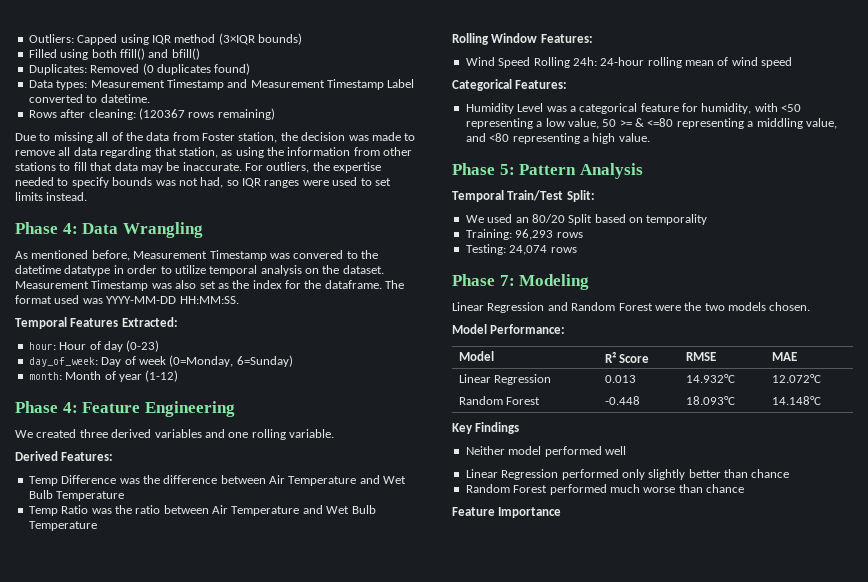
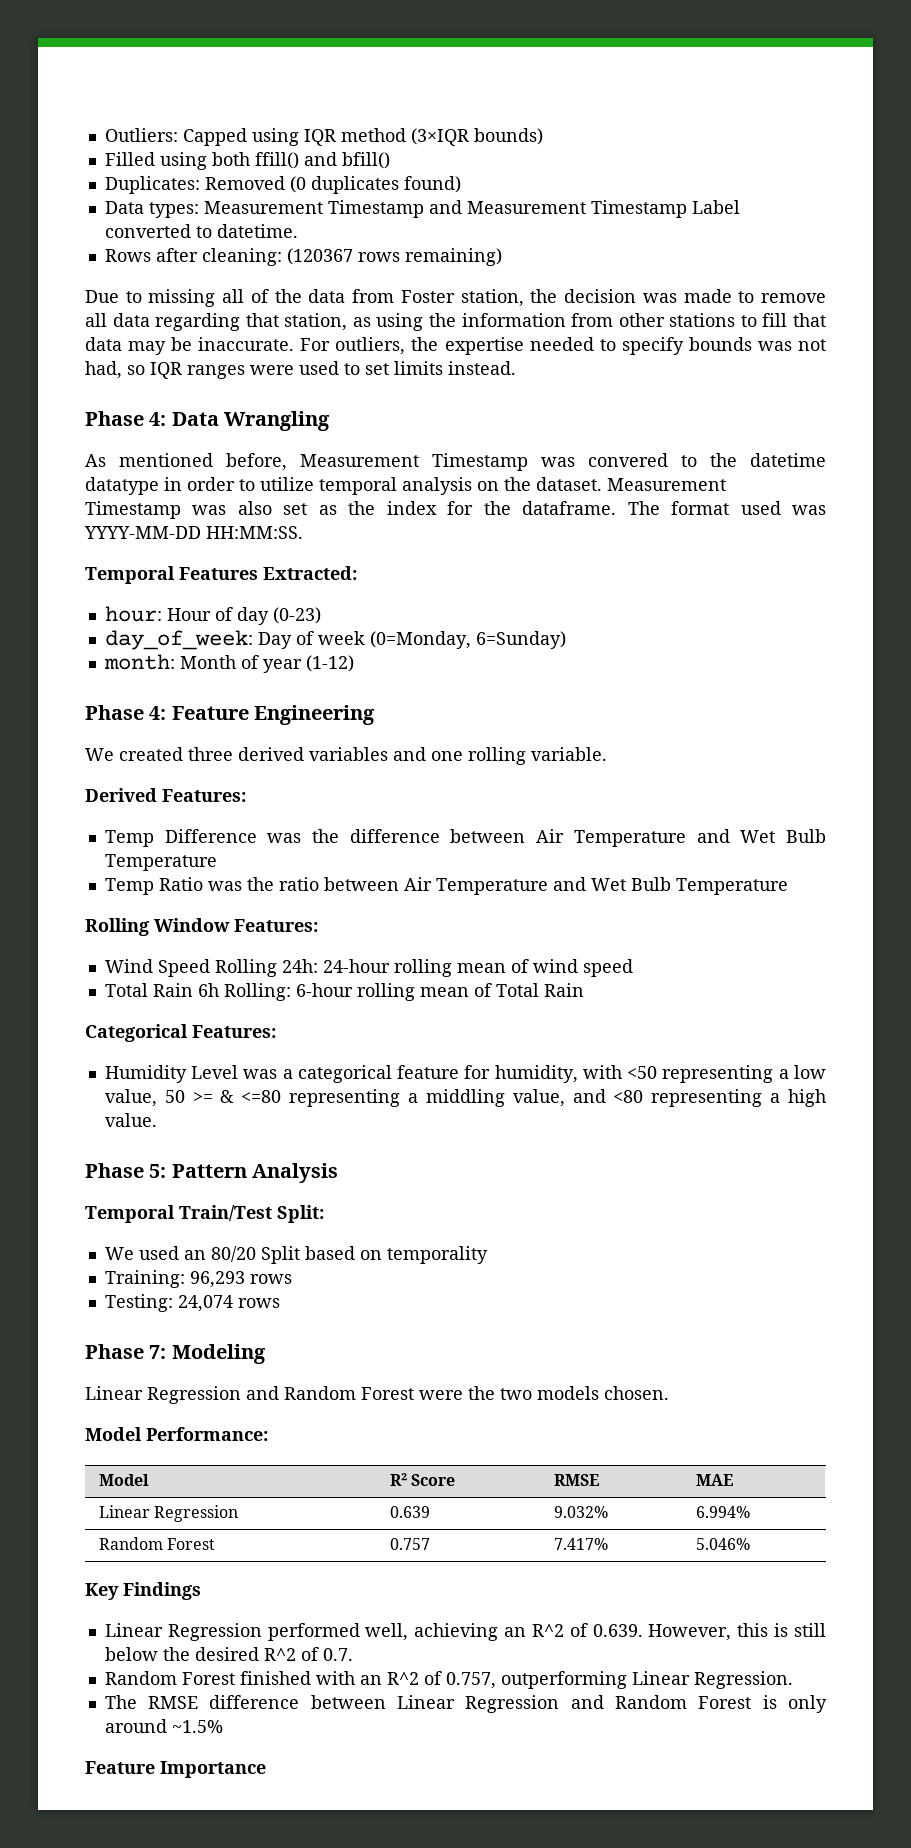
(793, 62) none -> [104,983,584,1001] // Total Rain 6h Rolling: 6-hour rolling mean of Total Rain
[604,375,636,383] [685,374,735,383] [771,374,821,383] 0.013 | 14.932°C | 12.072°C -> [389,1506,430,1518] [553,1506,608,1518] [695,1506,750,1518] 0.639 | 9.032% | 6.994%
[604,396,640,405] [685,396,735,405] [771,396,821,405] -0.448 | 18.093°C | 14.148°C -> [389,1538,430,1550] [553,1538,608,1550] [695,1538,750,1550] 0.757 | 7.417% | 5.046%
[465,446,626,457] // Neither model performed well -> (201, 1591) none
[621,469,790,480] [465,484,744,495] only slightly better than chance // Random Forest performed much worse than chance -> [365,1623,827,1641] [104,1647,353,1661] [104,1671,793,1689] [104,1695,828,1713] [104,1719,223,1733] well, achieving an R^2 of 0.639. However, this is still below the desired R^2 of 0.7. // Random Forest finished with an R^2 of 0.757, outperforming Linear Regression. // The RMSE difference between Linear Regression and Random Forest is only around ~1.5%

